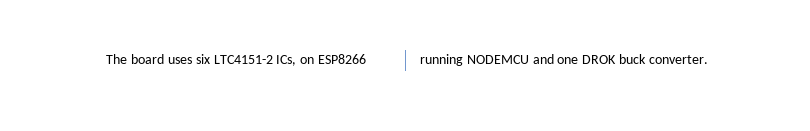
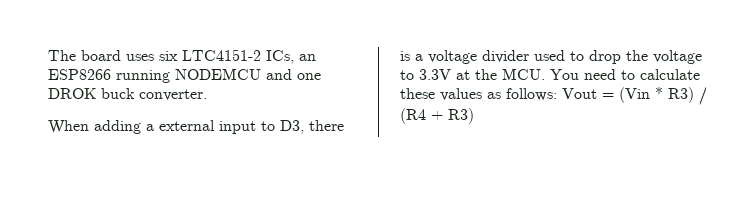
[300,57,315,64] on -> [299,54,316,61] an
(708, 59) none -> [48,120,344,134] [400,50,702,64] [400,68,700,80] [400,87,707,105] [400,108,474,124] // When adding a external input to D3, there is a voltage divider used to drop the voltage to 3.3V at the MCU. You need to calculate these values as follows: Vout = (Vin * R3) / (R4 + R3)

